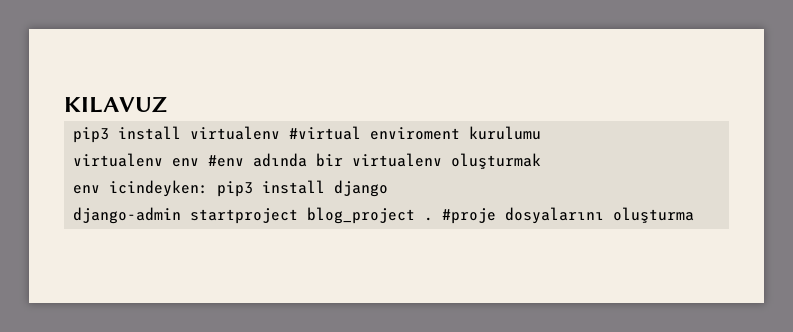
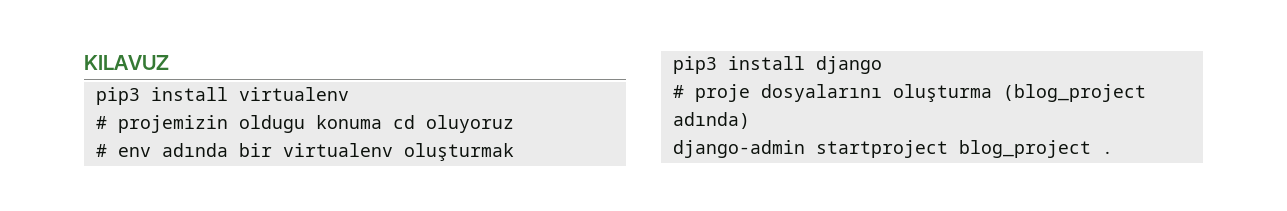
[289,126,541,140] [73,153,244,167] #virtual enviroment kurulumu // virtualenv env #env -> [96,115,514,133] [96,144,151,157] // # projemizin oldugu konuma cd oluyoruz // # env
[73,180,208,197] env icindeyken: -> (514, 152) none
(388, 188) none -> [673,84,1146,102] [673,112,750,129] // # proje dosyalarını oluşturma (blog_project adında)
[442,207,694,224] #proje dosyalarını oluşturma -> (1113, 152) none

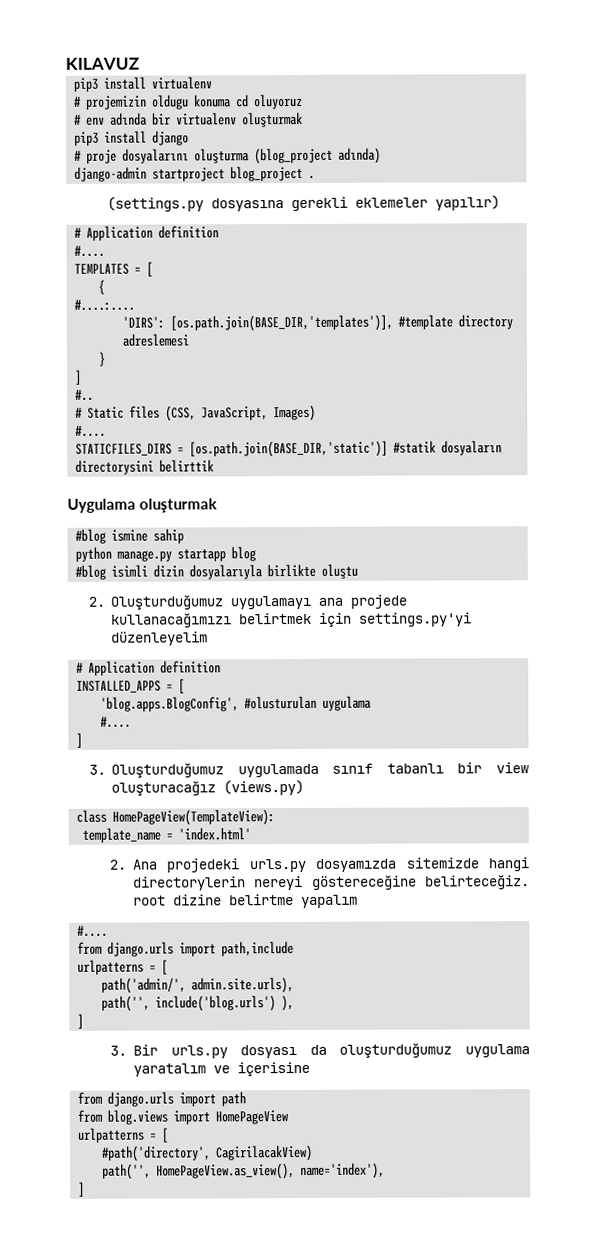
(1113, 152) none -> [107,195,501,212] [74,225,220,241] [74,245,106,257] [74,261,154,277] [98,279,106,295] [74,299,136,311] [122,314,514,332] [122,333,190,347] [98,351,107,367] [75,369,83,385] [75,389,95,401] [75,404,317,422] [75,425,107,437] [75,440,503,458] [75,459,215,475] [67,498,219,513] [75,528,185,544] [75,546,257,562] [75,563,359,580] [87,594,408,610] [110,612,473,628] [111,631,209,646] [76,660,222,676] [76,678,186,694] [100,695,373,712] [100,716,132,728] [76,732,84,748] [88,762,529,778] [111,779,305,796] [76,809,276,826] [82,827,252,843] [109,857,529,873] [131,875,530,891] [132,894,358,908] [77,925,109,937] [77,941,295,957] [77,959,169,975] [101,977,295,994] [101,995,295,1012] [77,1013,85,1029] [110,1043,530,1059] [132,1061,310,1077] [77,1091,247,1107] [77,1109,289,1125] [77,1127,170,1143] [102,1144,314,1162] [102,1162,386,1180] [78,1181,86,1197] // (settings.py dosyasına gerekli eklemeler yapılır) // # Application definition // #.... // TEMPLATES = [ // { // #....:.... // 'DIRS': [os.path.join(BASE_DIR,'templates')], #template directory adreslemesi // } // ] // #.. // # Static files (CSS, JavaScript, Images) // #.... // STATICFILES_DIRS = [os.path.join(BASE_DIR,'static')] #statik dosyaların directorysini belirttik // Uygulama oluşturmak // #blog ismine sahip // python manage.py startapp blog // #blog isimli dizin dosyalarıyla birlikte oluştu // 2. Oluşturduğumuz uygulamayı ana projede kullanacağımızı belirtmek için settings.py'yi düzenleyelim // # Application definition // INSTALLED_APPS = [ // 'blog.apps.BlogConfig', #olusturulan uygulama // #.... // ] // 3. Oluşturduğumuz uygulamada sınıf tabanlı bir view oluşturacağız (views.py) // class HomePageView(TemplateView): // template_name = 'index.html' // 2. Ana projedeki urls.py dosyamızda sitemizde hangi directorylerin nereyi göstereceğine belirteceğiz. root dizine belirtme yapalım // #.... // from django.urls import path,include // urlpatterns = [ // path('admin/', admin.site.urls), // path('', include('blog.urls') ), // ] // 3. Bir urls.py dosyası da oluşturduğumuz uygulama yaratalım ve içerisine // from django.urls import path // from blog.views import HomePageView // urlpatterns = [ // #path('directory', CagirilacakView) // path('', HomePageView.as_view(), name='index'), // ]

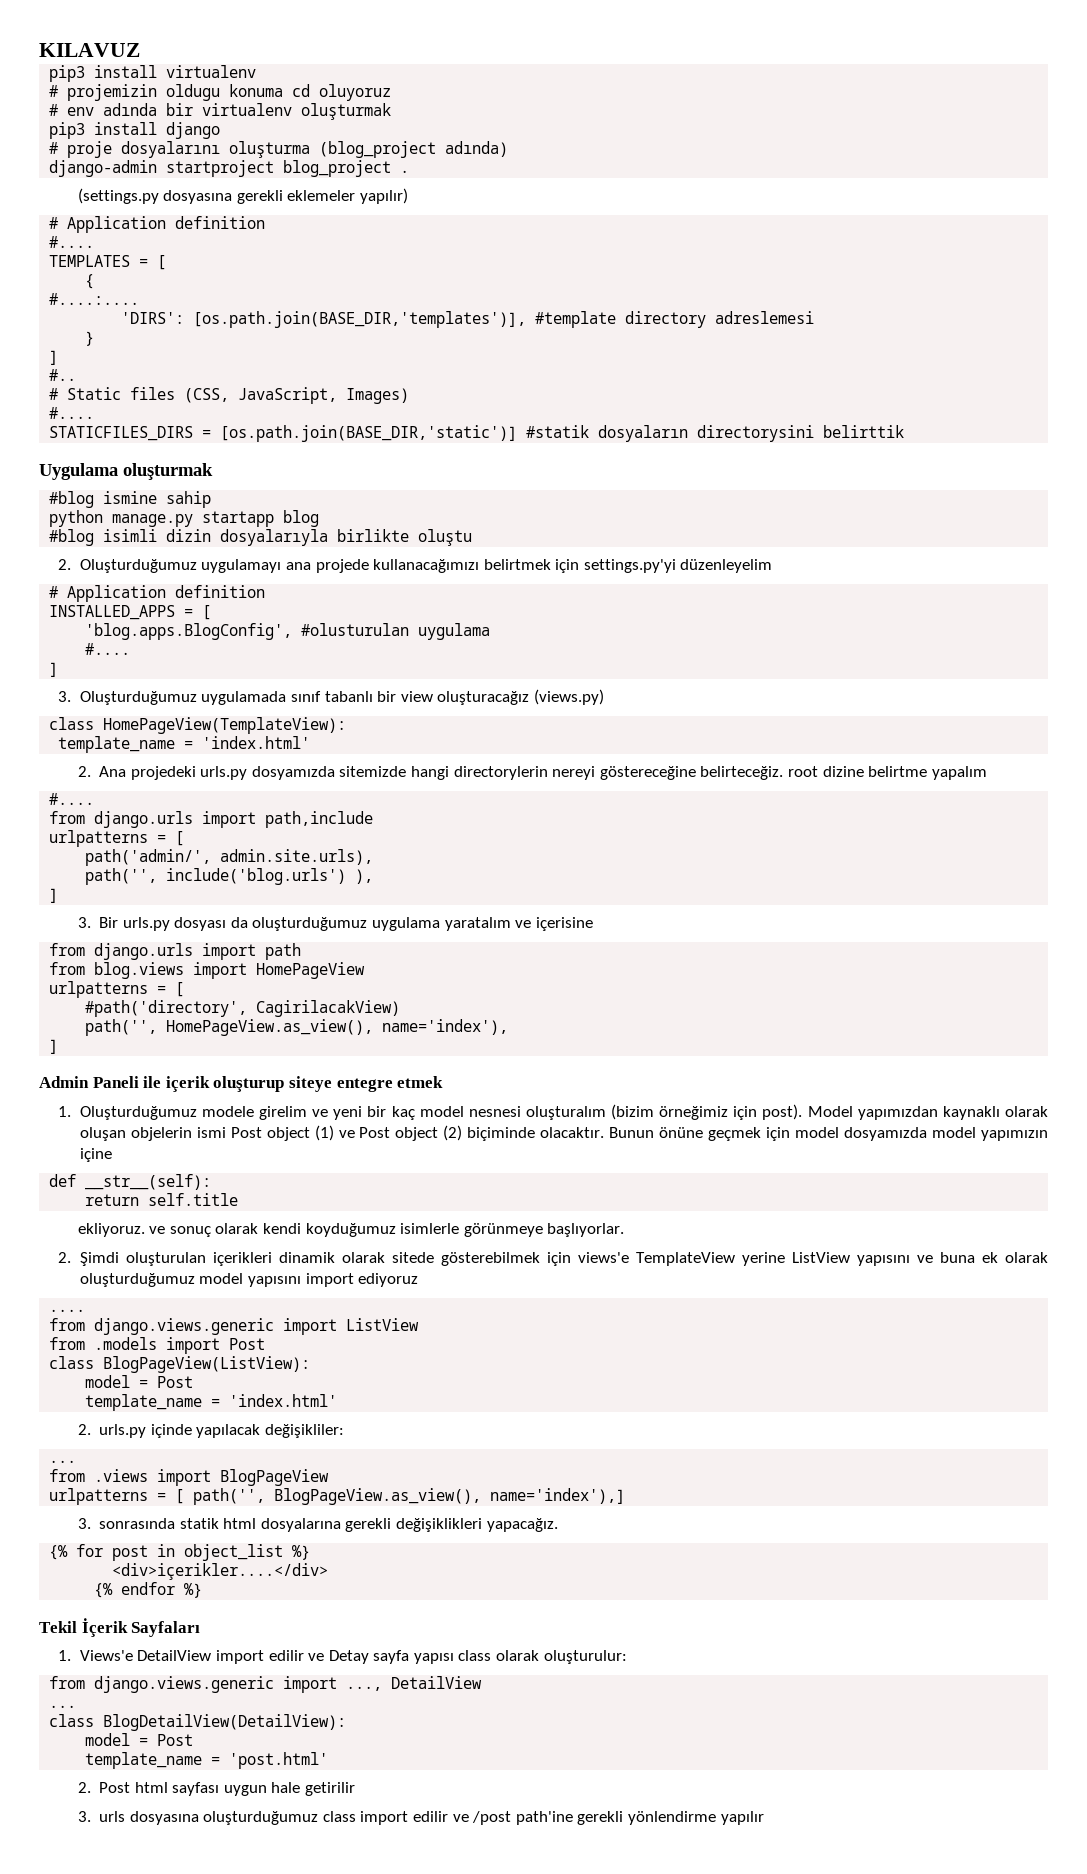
(86, 1189) none -> [39,1076,444,1092] [58,1104,1048,1120] [79,1125,1049,1141] [79,1148,112,1162] [49,1174,212,1190] [85,1193,239,1206] [77,1223,625,1237] [58,1252,1048,1266] [79,1273,419,1287] [49,1309,86,1312] [49,1318,420,1335] [49,1337,266,1354] [49,1356,311,1373] [85,1375,194,1388] [85,1394,338,1411] [77,1424,344,1438] [49,1460,77,1463] [49,1469,330,1486] [49,1488,626,1505] [77,1518,558,1532] [49,1544,311,1561] [112,1563,329,1580] [94,1582,203,1598] [39,1618,201,1637] [58,1650,627,1664] [49,1676,483,1693] [49,1705,77,1708] [49,1714,347,1731] [85,1733,194,1746] [85,1752,329,1769] [77,1782,355,1796] [77,1811,764,1825] // Admin Paneli ile içerik oluşturup siteye entegre etmek // 1. Oluşturduğumuz modele girelim ve yeni bir kaç model nesnesi oluşturalım (bizim örneğimiz için post). Model yapımızdan kaynaklı olarak oluşan objelerin ismi Post object (1) ve Post object (2) biçiminde olacaktır. Bunun önüne geçmek için model dosyamızda model yapımızın içine // def __str__(self): // return self.title // ekliyoruz. ve sonuç olarak kendi koyduğumuz isimlerle görünmeye başlıyorlar. // 2. Şimdi oluşturulan içerikleri dinamik olarak sitede gösterebilmek için views'e TemplateView yerine ListView yapısını ve buna ek olarak oluşturduğumuz model yapısını import ediyoruz // .... // from django.views.generic import ListView // from .models import Post // class BlogPageView(ListView): // model = Post // template_name = 'index.html' // 2. urls.py içinde yapılacak değişikliler: // ... // from .views import BlogPageView // urlpatterns = [ path('', BlogPageView.as_view(), name='index'),] // 3. sonrasında statik html dosyalarına gerekli değişiklikleri yapacağız. // {% for post in object_list %} // <div>içerikler....</div> // {% endfor %} // Tekil İçerik Sayfaları // 1. Views'e DetailView import edilir ve Detay sayfa yapısı class olarak oluşturulur: // from django.views.generic import ..., DetailView // ... // class BlogDetailView(DetailView): // model = Post // template_name = 'post.html' // 2. Post html sayfası uygun hale getirilir // 3. urls dosyasına oluşturduğumuz class import edilir ve /post path'ine gerekli yönlendirme yapılır

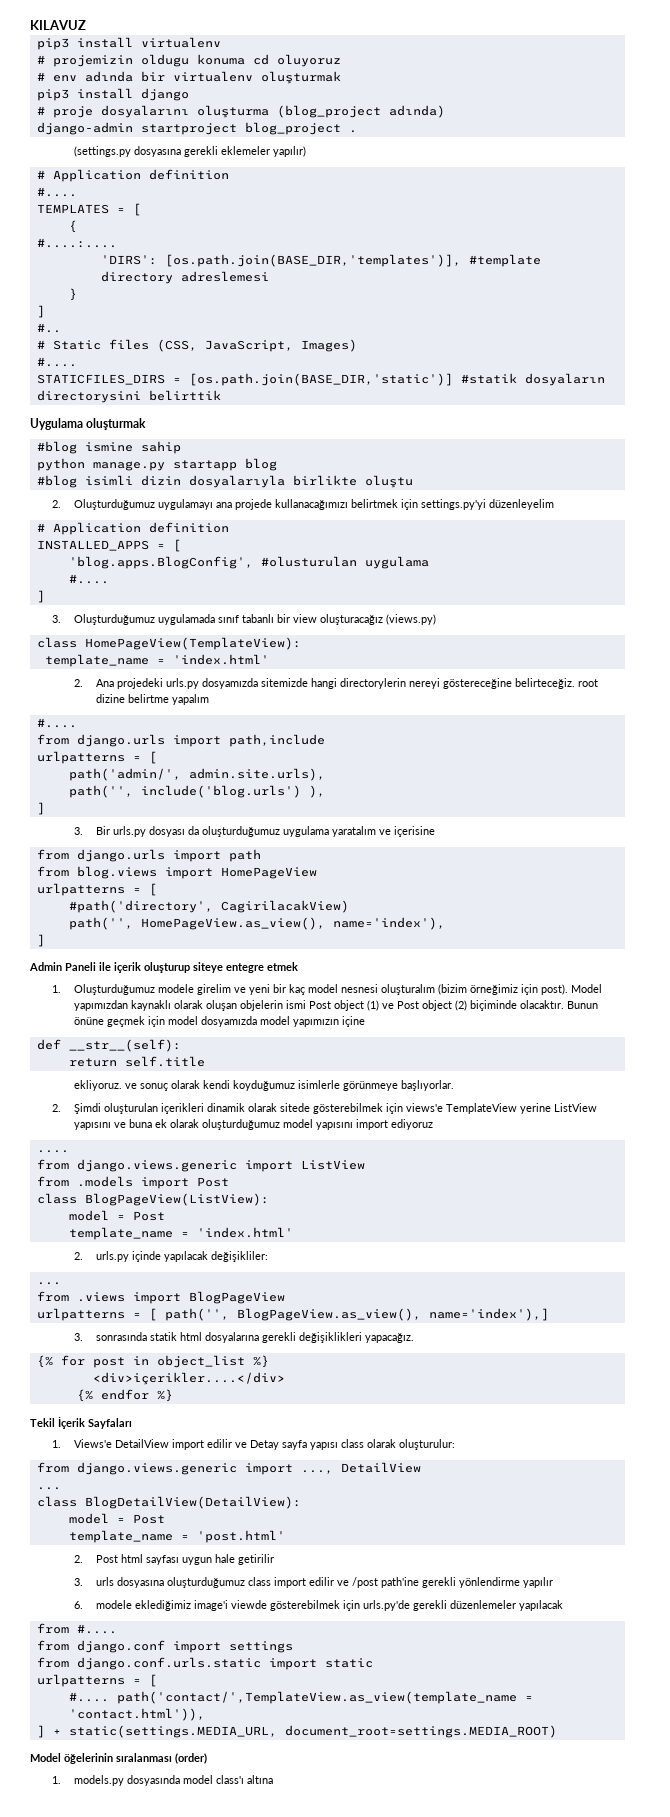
(764, 1818) none -> [73,1600,563,1611] [36,1623,117,1634] [36,1640,293,1653] [36,1657,373,1670] [36,1674,157,1687] [68,1691,533,1704] [68,1708,205,1721] [36,1725,557,1738] [30,1753,207,1764] [51,1775,273,1786] // 6. modele eklediğimiz image'i viewde gösterebilmek için urls.py'de gerekli düzenlemeler yapılacak // from #.... // from django.conf import settings // from django.conf.urls.static import static // urlpatterns = [ // #.... path('contact/',TemplateView.as_view(template_name = 'contact.html')), // ] + static(settings.MEDIA_URL, document_root=settings.MEDIA_ROOT) // Model öğelerinin sıralanması (order) // 1. models.py dosyasında model class'ı altına

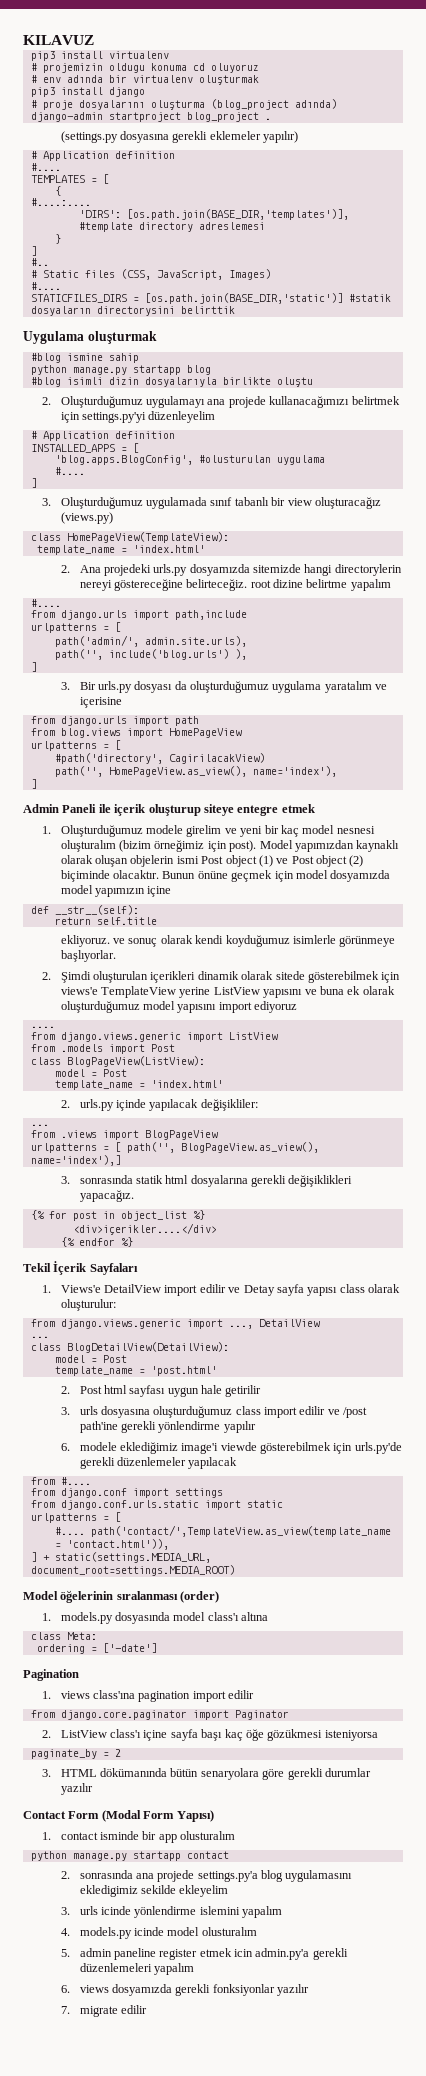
(273, 1779) none -> [30,1632,97,1640] [36,1643,157,1654] [23,1669,79,1681] [41,1690,255,1702] [30,1710,289,1720] [41,1729,378,1741] [30,1749,121,1759] [41,1768,371,1780] [60,1783,93,1795] [23,1810,214,1822] [41,1831,236,1843] [30,1851,229,1861] [60,1870,353,1882] [79,1885,229,1897] [60,1906,283,1918] [60,1927,257,1939] [60,1948,348,1960] [79,1963,194,1975] [60,1984,310,1996] [60,2005,147,2017] // class Meta: // ordering = ['-date'] // Pagination // 1. views class'ına pagination import edilir // from django.core.paginator import Paginator // 2. ListView class'ı içine sayfa başı kaç öğe gözükmesi isteniyorsa // paginate_by = 2 // 3. HTML dökümanında bütün senaryolara göre gerekli durumlar yazılır // Contact Form (Modal Form Yapısı) // 1. contact isminde bir app olusturalım // python manage.py startapp contact // 2. sonrasında ana projede settings.py'a blog uygulamasını ekledigimiz sekilde ekleyelim // 3. urls icinde yönlendirme islemini yapalım // 4. models.py icinde model olusturalım // 5. admin paneline register etmek icin admin.py'a gerekli düzenlemeleri yapalım // 6. views dosyamızda gerekli fonksiyonlar yazılır // 7. migrate edilir

